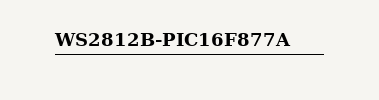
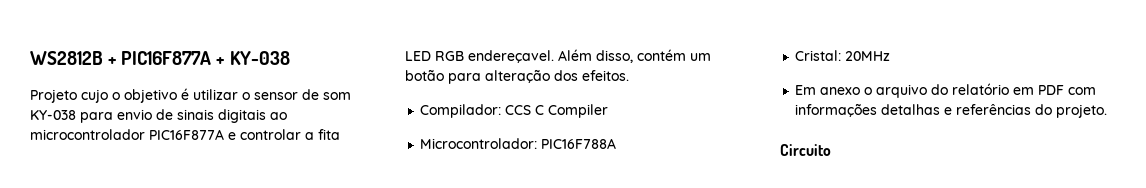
[54,33,291,46] WS2812B-PIC16F877A -> [30,51,290,65] [30,88,351,103] [30,109,287,123] [30,129,340,140] [405,49,711,63] [405,69,629,84] [420,104,609,118] [420,138,617,149] [795,50,891,61] [795,83,1097,98] [795,103,1108,118] [780,144,831,156] WS2812B + PIC16F877A + KY-038 // Projeto cujo o objetivo é utilizar o sensor de som KY-038 para envio de sinais digitais ao microcontrolador PIC16F877A e controlar a fita LED RGB endereçavel. Além disso, contém um botão para alteração dos efeitos. // Compilador: CCS C Compiler // Microcontrolador: PIC16F788A // Cristal: 20MHz // Em anexo o arquivo do relatório em PDF com informações detalhas e referências do projeto. // Circuito

